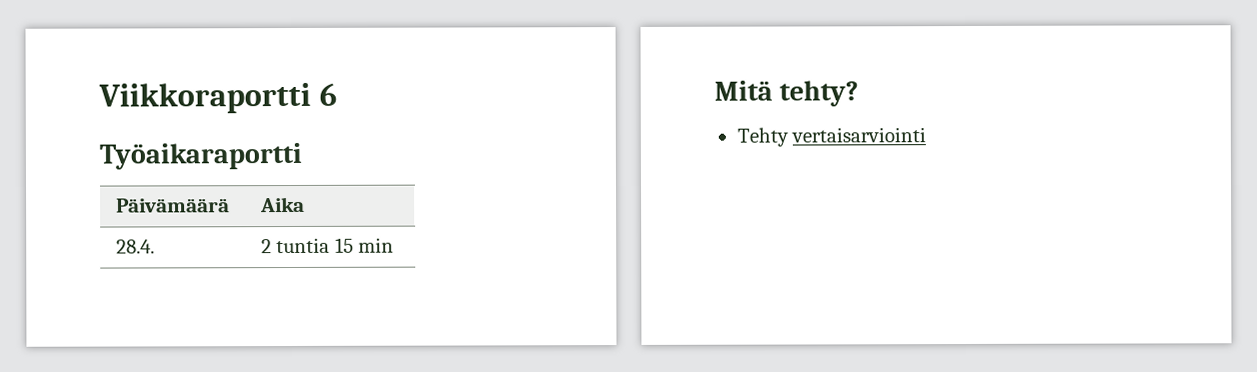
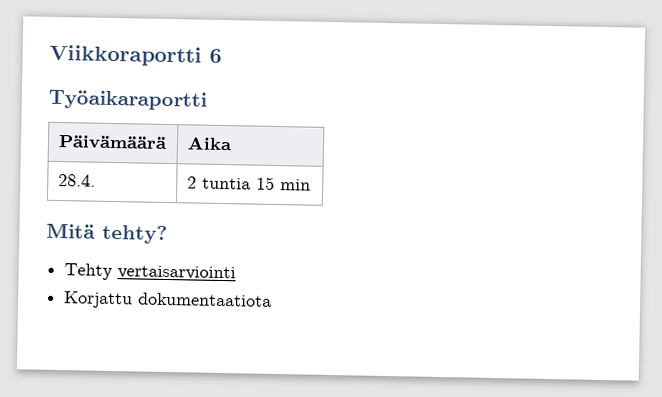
(927, 135) none -> [63,291,273,309] // Korjattu dokumentaatiota

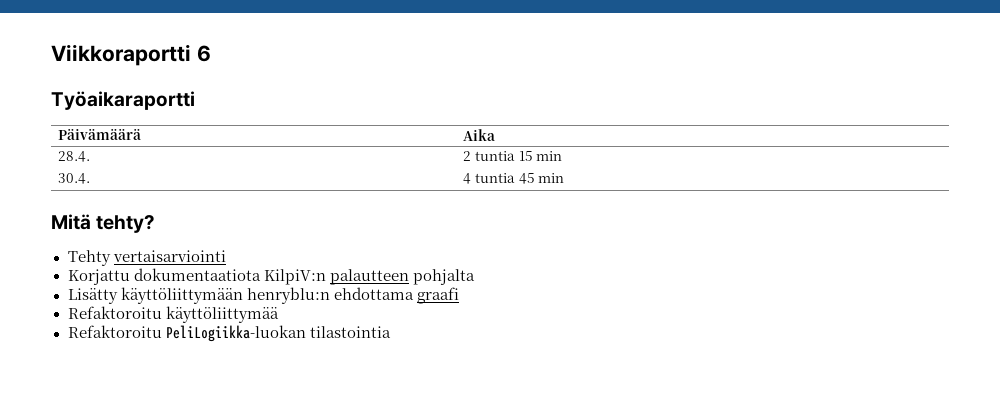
(311, 185) none -> [58,173,91,184] [463,173,565,184] // 30.4. | 4 tuntia 45 min
(273, 299) none -> [263,269,475,285] [67,287,459,304] [67,306,279,323] [67,325,391,342] KilpiV:n palautteen pohjalta // Lisätty käyttöliittymään henryblu:n ehdottama graafi // Refaktoroitu käyttöliittymää // Refaktoroitu PeliLogiikka-luokan tilastointia

